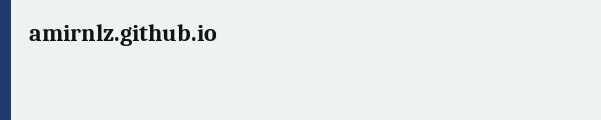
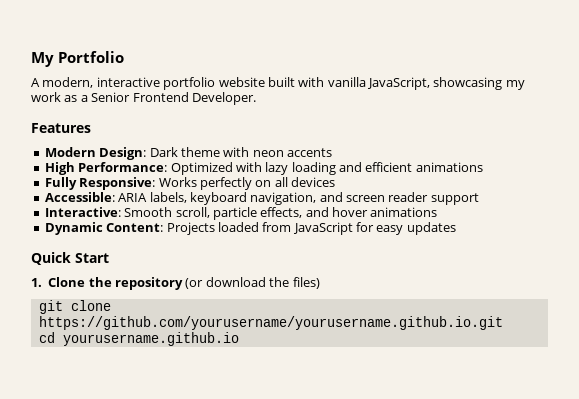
[29,24,217,46] amirnlz.github.io -> [31,51,124,67] [31,77,525,90] [31,92,256,105] [31,123,91,133] [44,147,332,160] [44,162,483,175] [44,177,335,190] [44,192,479,205] [44,207,438,220] [44,222,456,235] [31,252,109,265] [31,277,320,290] [38,300,111,314] [38,316,503,330] [38,332,239,346] My Portfolio // A modern, interactive portfolio website built with vanilla JavaScript, showcasing my work as a Senior Frontend Developer. // Features // Modern Design: Dark theme with neon accents // High Performance: Optimized with lazy loading and efficient animations // Fully Responsive: Works perfectly on all devices // Accessible: ARIA labels, keyboard navigation, and screen reader support // Interactive: Smooth scroll, particle effects, and hover animations // Dynamic Content: Projects loaded from JavaScript for easy updates // Quick Start // 1. Clone the repository (or download the files) // git clone https://github.com/yourusername/yourusername.github.io.git // cd yourusername.github.io

